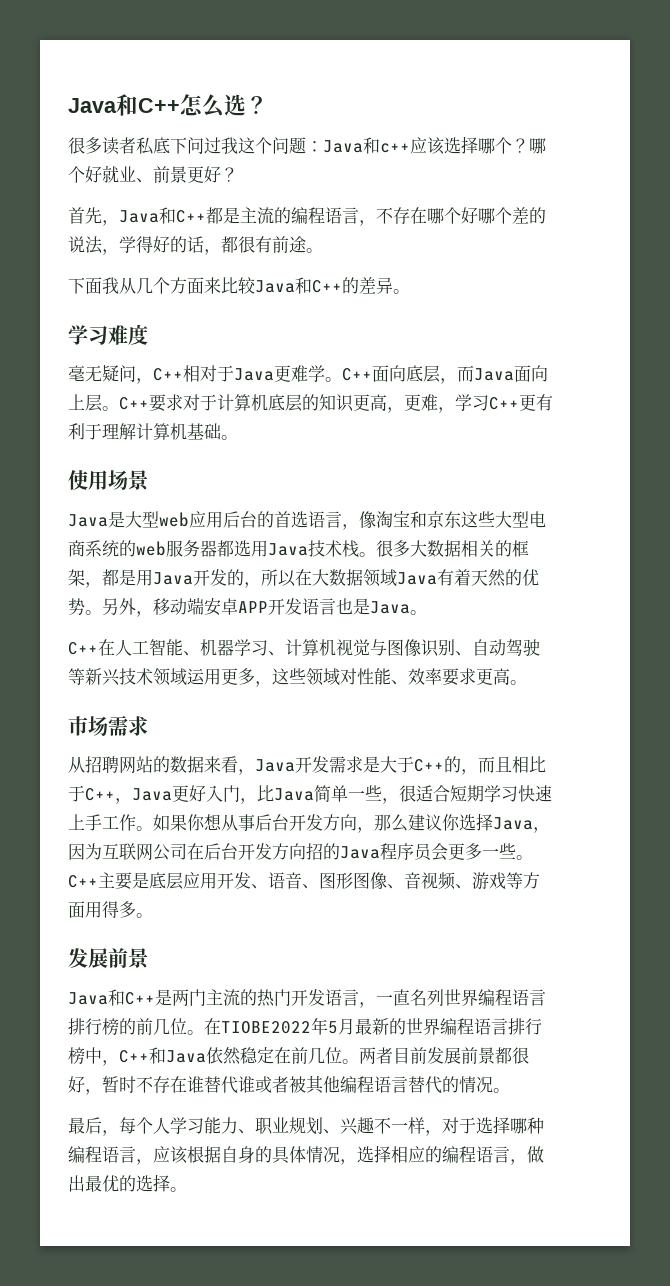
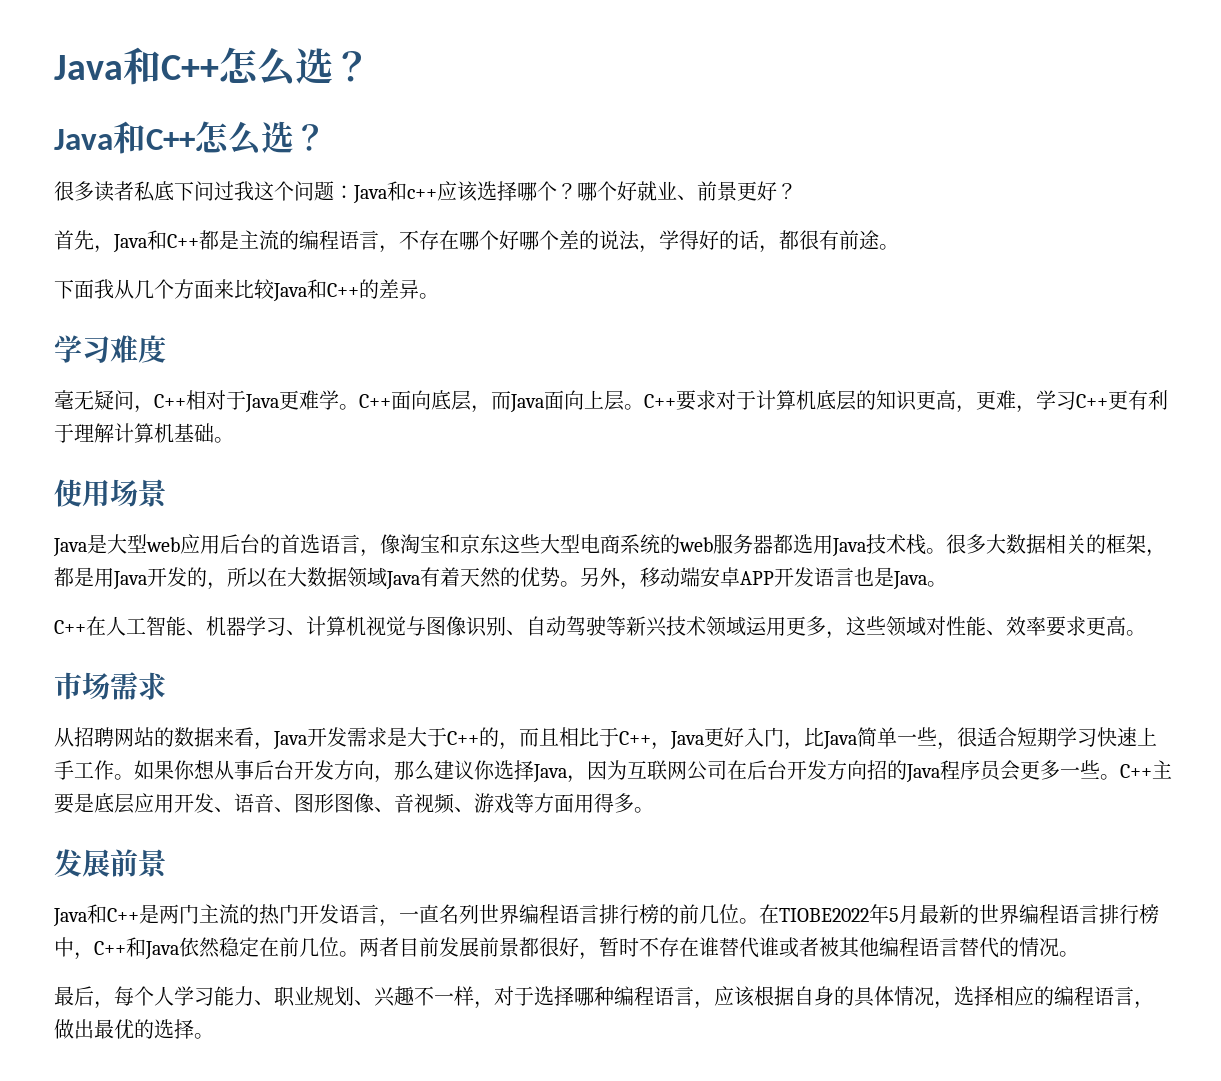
[68,94,268,118] Java和C++怎么选？ -> [54,47,371,87] [54,121,327,156] Java和C++怎么选？ // Java和C++怎么选？

